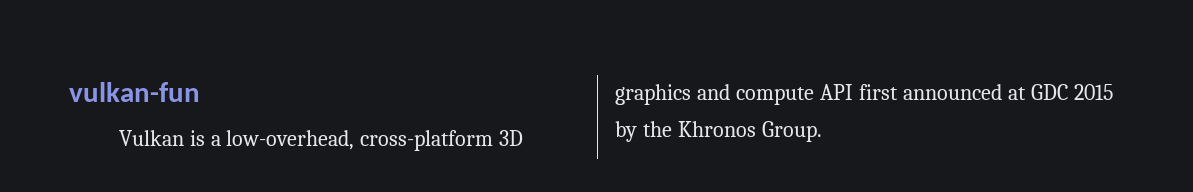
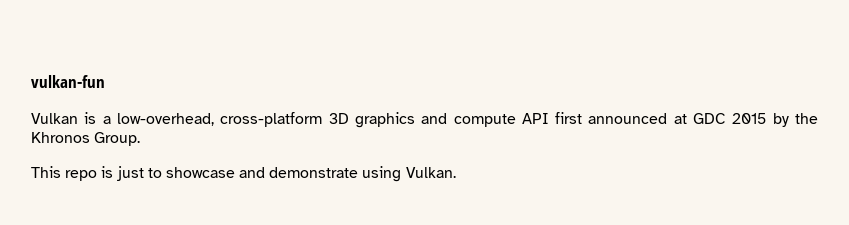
(822, 131) none -> [31,166,456,182] // This repo is just to showcase and demonstrate using Vulkan.

